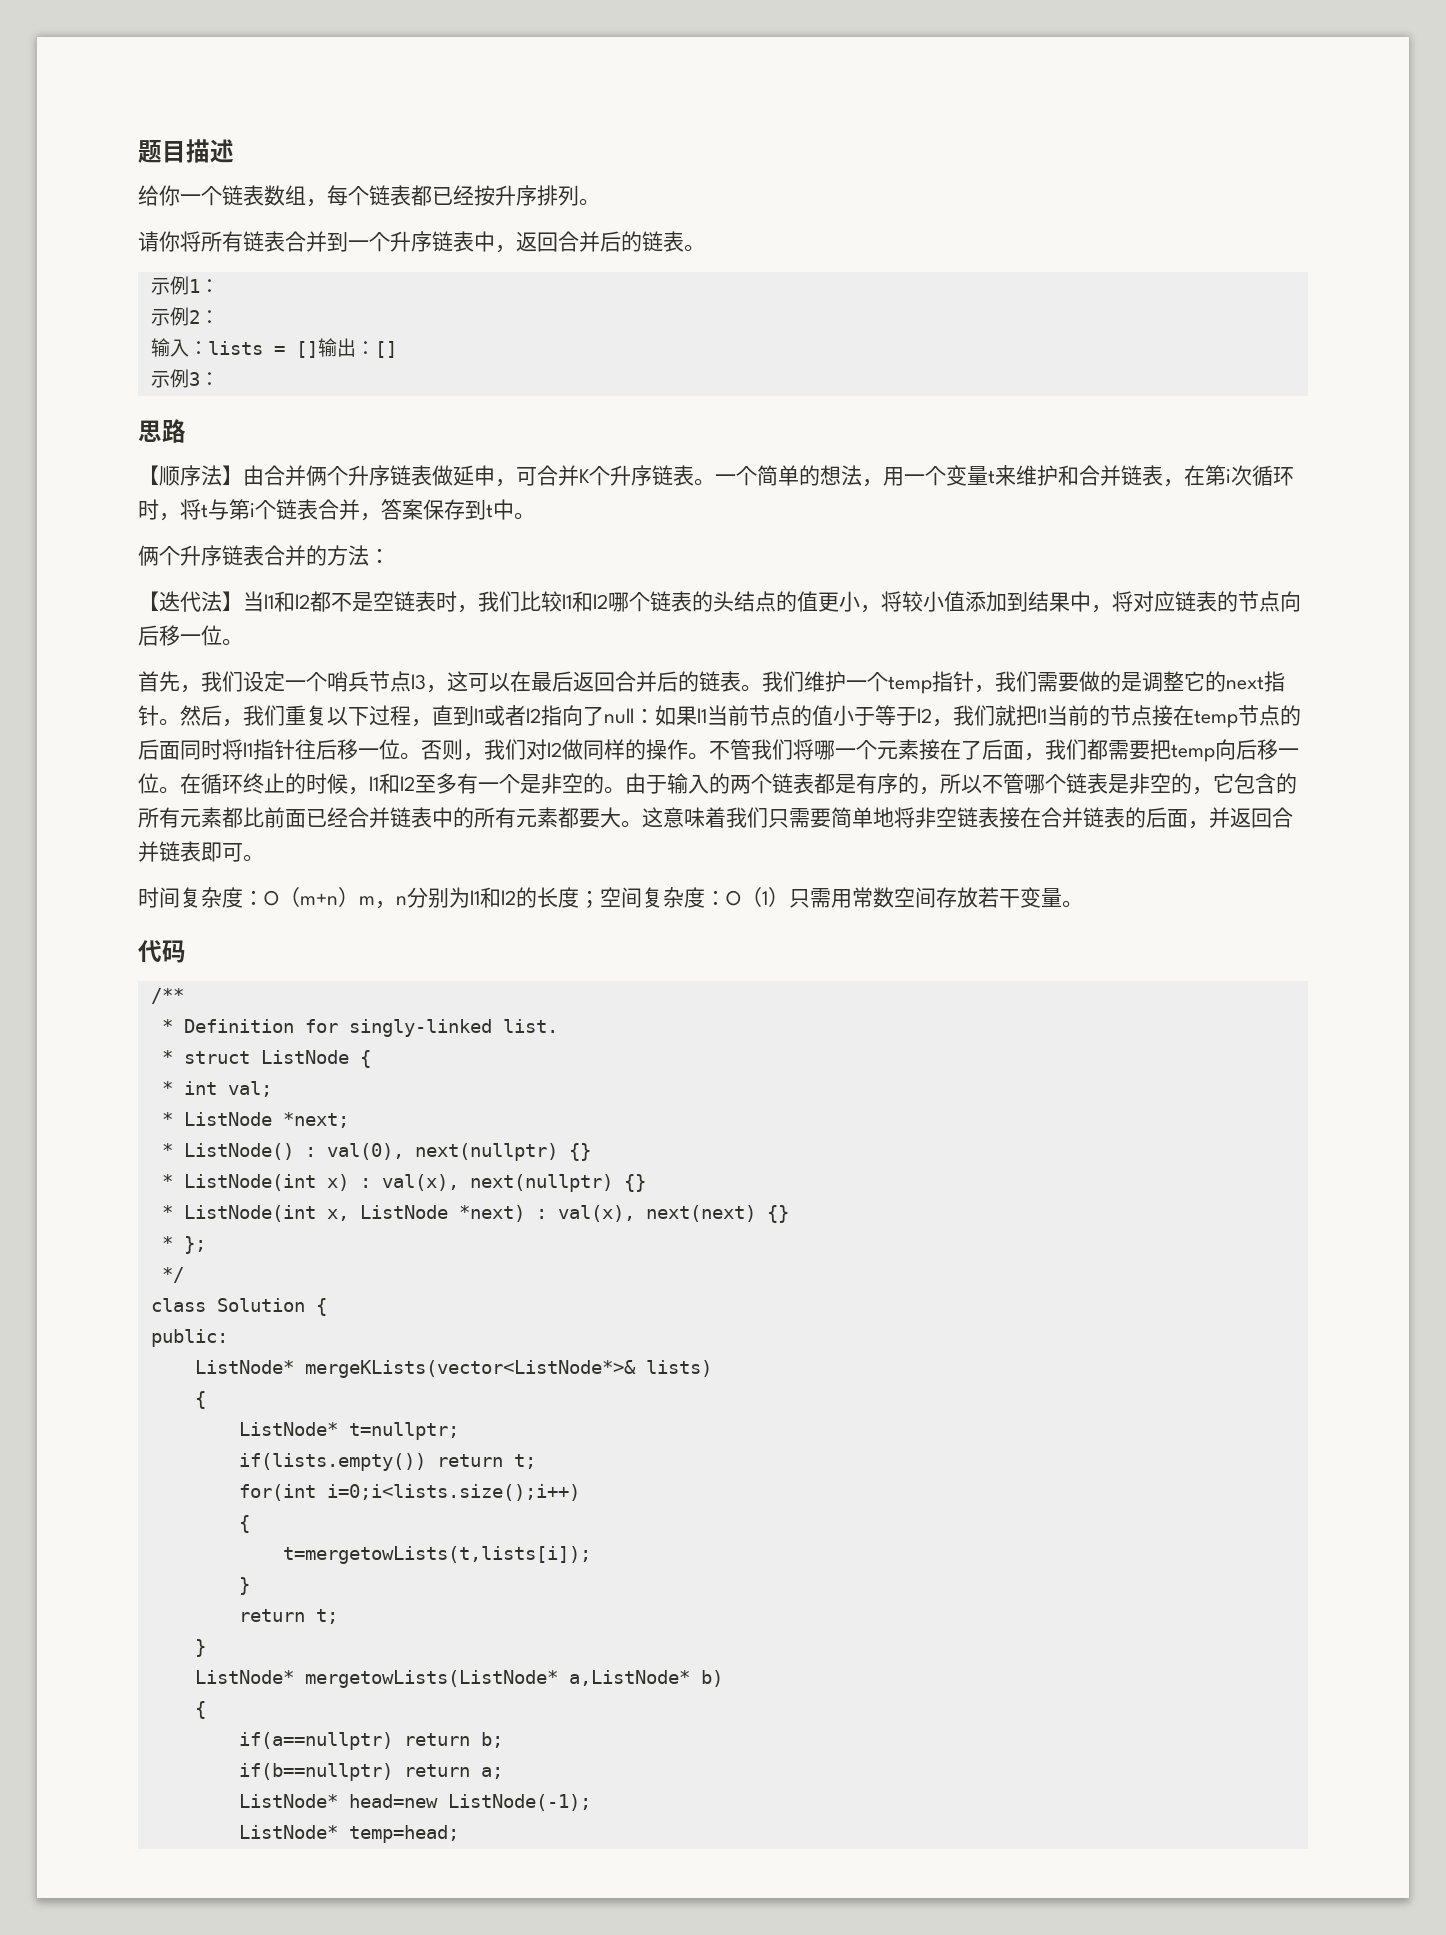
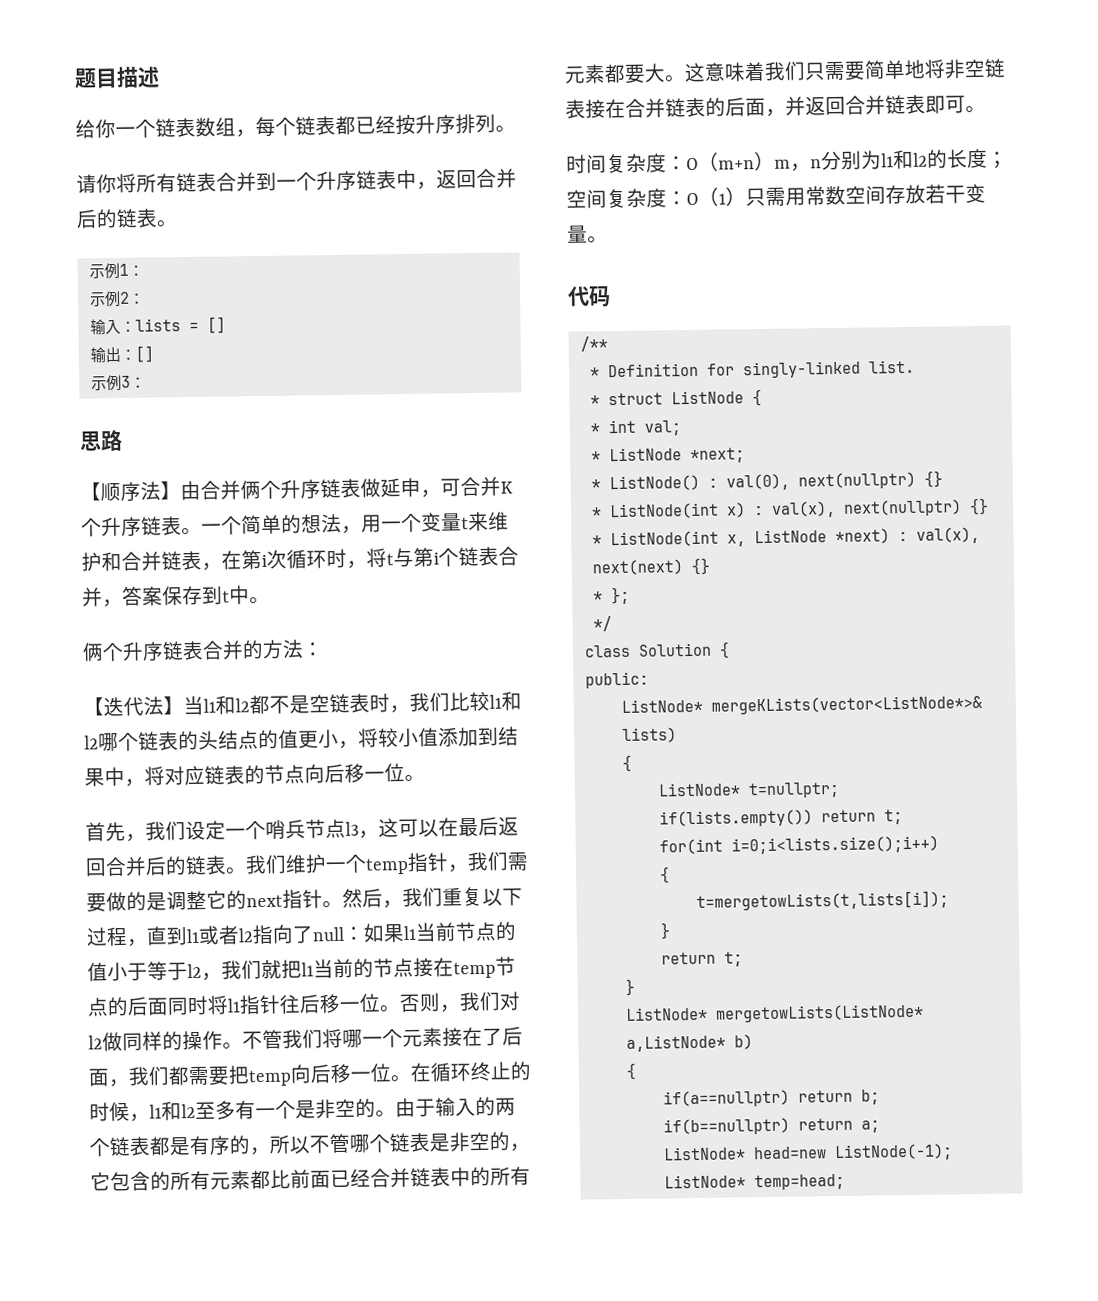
(318, 349) none -> (226, 325) //

